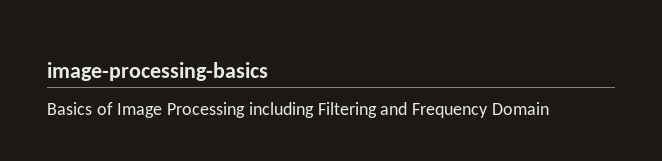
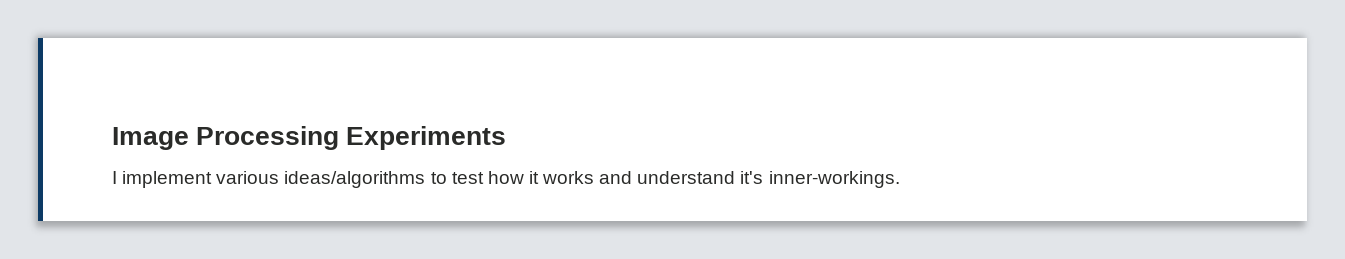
[47,62,268,81] [47,102,549,118] image-processing-basics // Basics of Image Processing including Filtering and Frequency Domain -> [112,126,507,150] [112,171,900,188] Image Processing Experiments // I implement various ideas/algorithms to test how it works and understand it's inner-workings.

